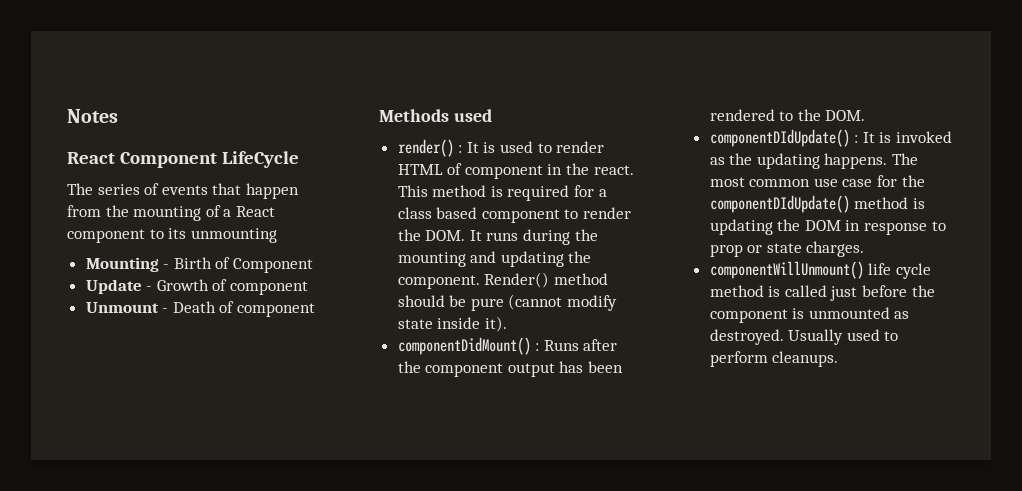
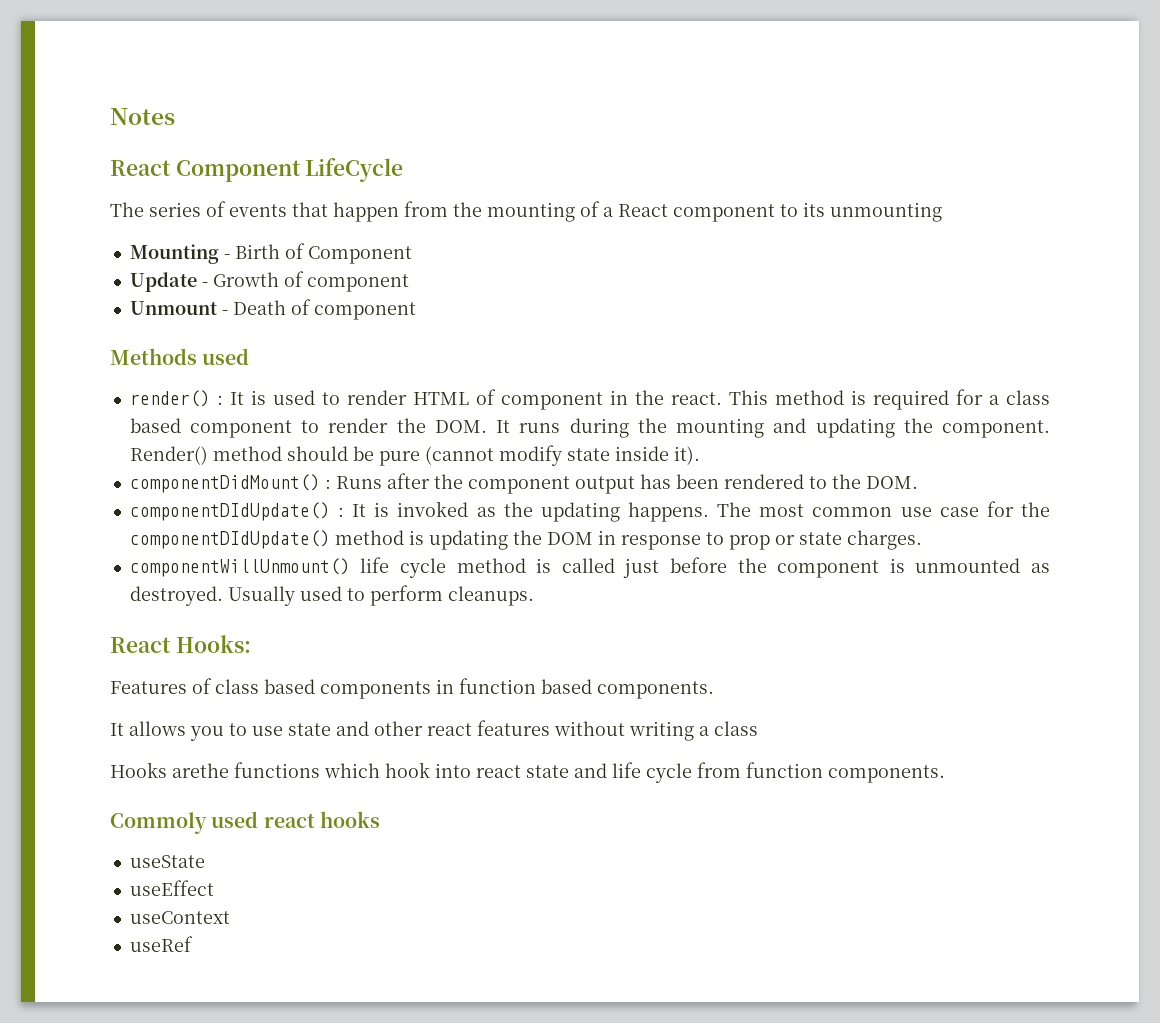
(839, 359) none -> [110,635,251,653] [110,678,714,699] [110,720,758,741] [110,762,945,783] [110,811,380,834] [129,855,205,868] [129,880,214,896] [129,911,230,924] [129,936,193,952] // React Hooks: // Features of class based components in function based components. // It allows you to use state and other react features without writing a class // Hooks arethe functions which hook into react state and life cycle from function components. // Commoly used react hooks // useState // useEffect // useContext // useRef

